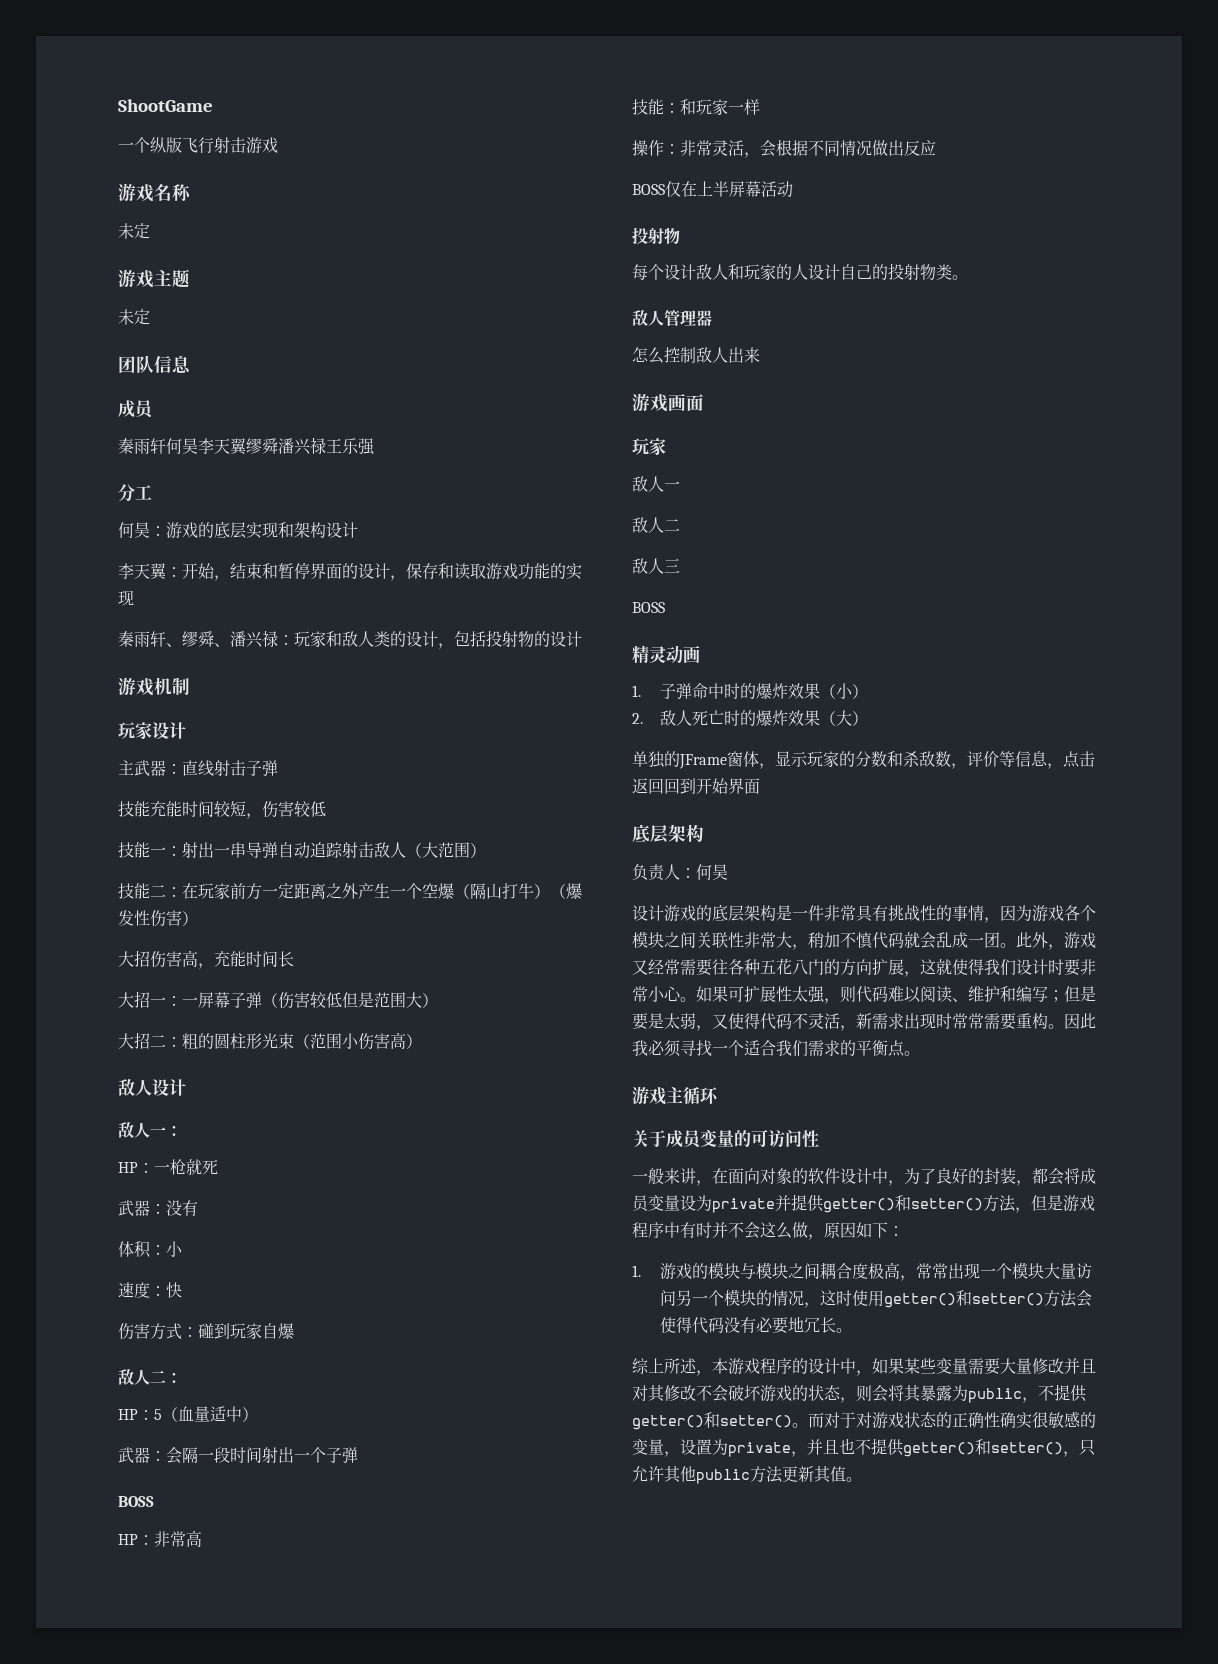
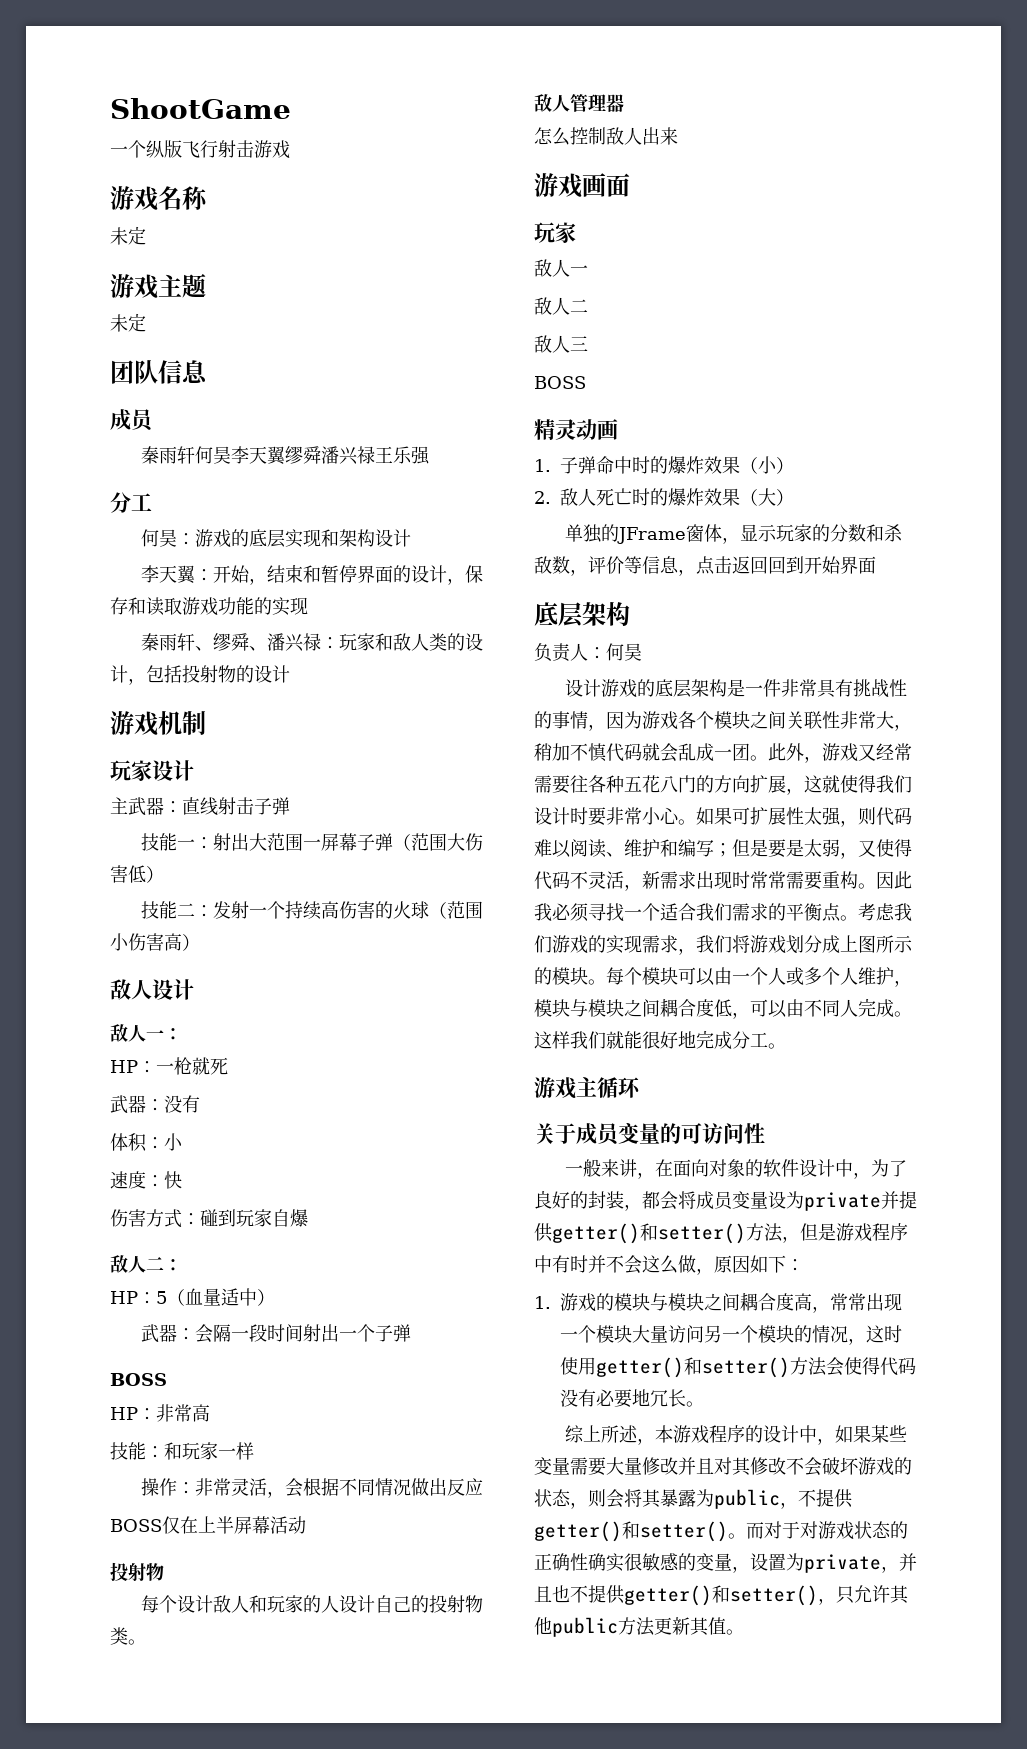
[150,801,326,819] [118,842,486,859] [118,883,582,900] [118,910,198,927] [118,950,294,969] [118,991,438,1009] [118,1032,294,1049] 充能时间较短，伤害较低 // 技能一：射出一串导弹自动追踪射击敌人（大范围） // 技能二：在玩家前方一定距离之外产生一个空爆（隔山打牛）（爆发性伤害） // 大招伤害高，充能时间长 // 大招一：一屏幕子弹（伤害较低但是范围大） // 大招二：粗的圆柱形光束 -> [177,833,484,851] [110,865,164,883] [141,901,430,920] 一：射出大范围一屏幕子弹（范围大伤害低） // 技能二：发射一个持续高伤害的火球
(920, 1053) none -> [858,903,912,921] [534,935,913,955] [534,967,912,987] [534,998,912,1019] [534,1030,786,1049] 考虑我们游戏的实现需求，我们将游戏划分成上图所示的模块。每个模块可以由一个人或多个人维护，模块与模块之间耦合度低，可以由不同人完成。这样我们就能很好地完成分工。
[867,1263,884,1279] 极 -> (794, 1302) none

